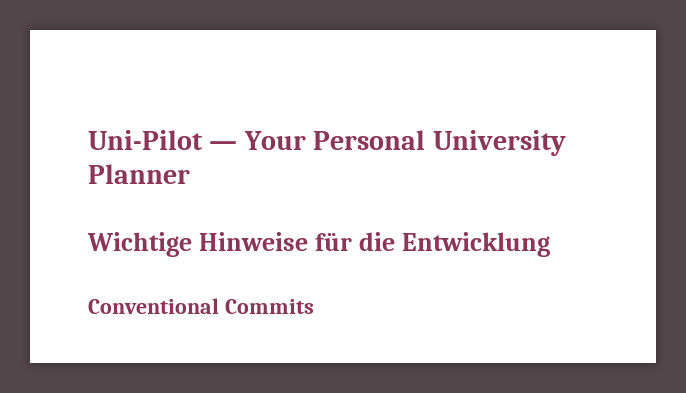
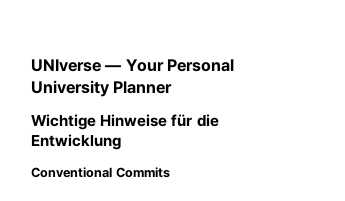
[88,130,203,150] Uni-Pilot -> [31,59,101,72] UNIverse

